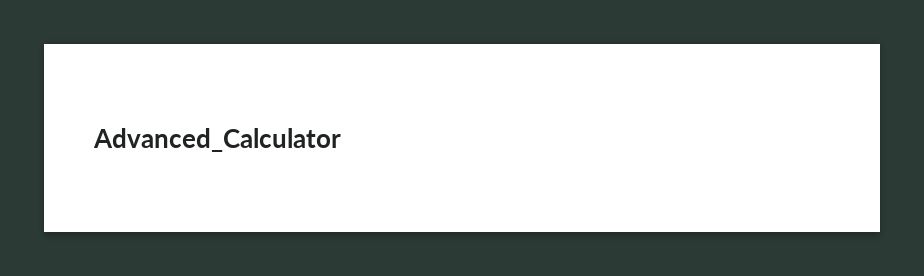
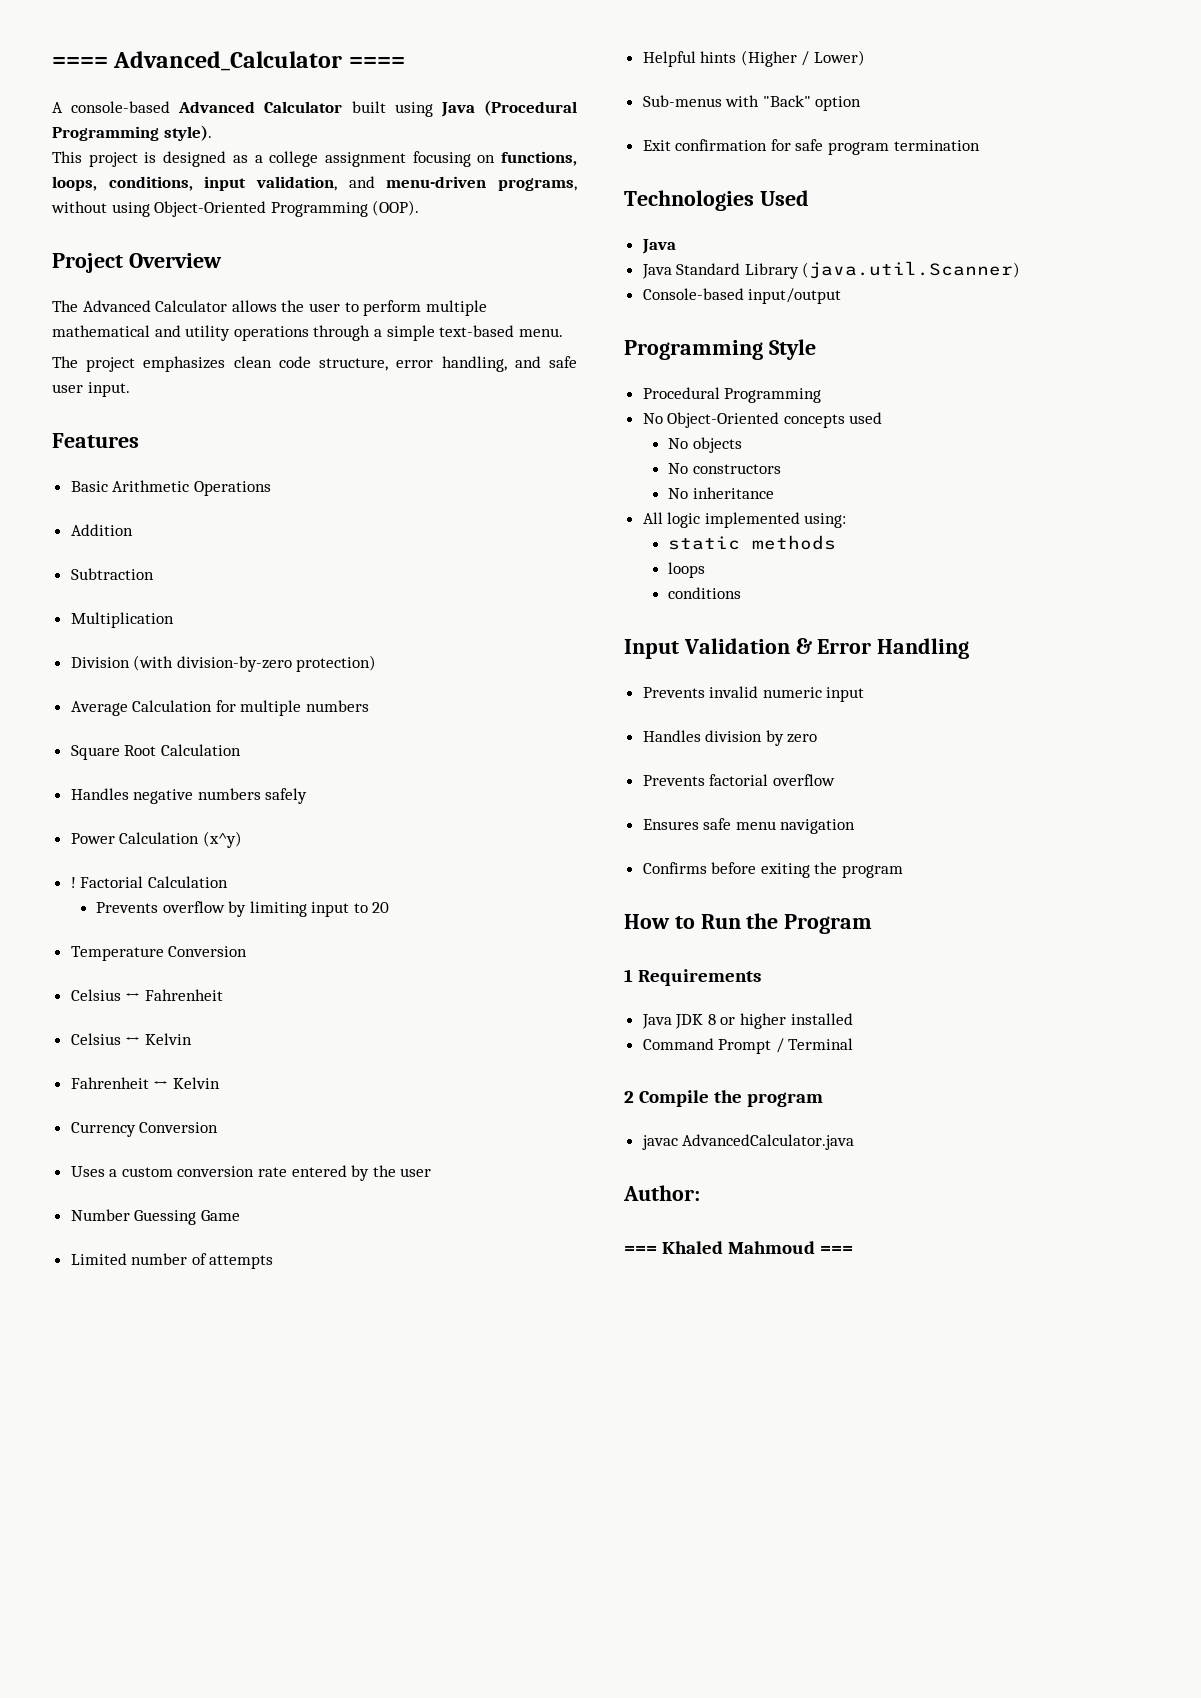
[93,128,341,152] Advanced_Calculator -> [52,51,405,71] [52,100,578,117] [52,125,212,141] [52,151,577,167] [52,176,577,191] [51,200,420,217] [52,253,222,273] [52,300,487,316] [52,325,563,341] [52,356,577,372] [52,382,130,397] [52,433,139,448] [70,480,271,496] [70,524,133,536] [70,568,154,580] [70,612,174,628] [70,655,377,672] [70,700,370,716] [70,744,241,760] [70,788,308,804] [70,831,242,848] [70,876,228,888] [95,901,390,917] [70,946,248,961] [70,989,223,1001] [70,1033,192,1045] [70,1077,220,1089] [70,1122,219,1137] [70,1165,432,1181] [70,1209,240,1225] [70,1253,274,1269] [642,50,866,67] [642,95,862,111] [642,139,980,155] [624,190,809,211] [641,239,676,254] [641,261,1021,279] [642,288,842,304] [624,339,816,360] [642,387,822,403] [642,412,883,428] [667,437,742,453] [667,463,781,474] [667,487,774,499] [642,512,847,528] [667,535,836,550] [667,562,705,578] [667,587,741,599] [624,638,970,659] [642,686,865,702] [642,730,818,746] [642,774,835,786] [642,818,856,834] [642,862,904,878] [624,913,873,934] [624,969,762,986] [641,1013,853,1029] [642,1038,854,1054] [624,1090,824,1107] [641,1134,855,1150] [623,1185,700,1201] [624,1241,854,1254] ==== Advanced_Calculator ==== // A console-based Advanced Calculator built using Java (Procedural Programming style). // This project is designed as a college assignment focusing on functions, loops, conditions, input validation, and menu-driven programs, without using Object-Oriented Programming (OOP). // Project Overview // The Advanced Calculator allows the user to perform multiple mathematical and utility operations through a simple text-based menu. // The project emphasizes clean code structure, error handling, and safe user input. // Features // Basic Arithmetic Operations // Addition // Subtraction // Multiplication // Division (with division-by-zero protection) // Average Calculation for multiple numbers // Square Root Calculation // Handles negative numbers safely // Power Calculation (x^y) // ! Factorial Calculation // Prevents overflow by limiting input to 20 // Temperature Conversion // Celsius ↔ Fahrenheit // Celsius ↔ Kelvin // Fahrenheit ↔ Kelvin // Currency Conversion // Uses a custom conversion rate entered by the user // Number Guessing Game // Limited number of attempts // Helpful hints (Higher / Lower) // Sub-menus with "Back" option // Exit confirmation for safe program termination // Technologies Used // Java // Java Standard Library (java.util.Scanner) // Console-based input/output // Programming Style // Procedural Programming // No Object-Oriented concepts used // No objects // No constructors // No inheritance // All logic implemented using: // static methods // loops // conditions // Input Validation & Error Handling // Prevents invalid numeric input // Handles division by zero // Prevents factorial overflow // Ensures safe menu navigation // Confirms before exiting the program // How to Run the Program // 1 Requirements // Java JDK 8 or higher installed // Command Prompt / Terminal // 2 Compile the program // javac AdvancedCalculator.java // Author: // === Khaled Mahmoud ===

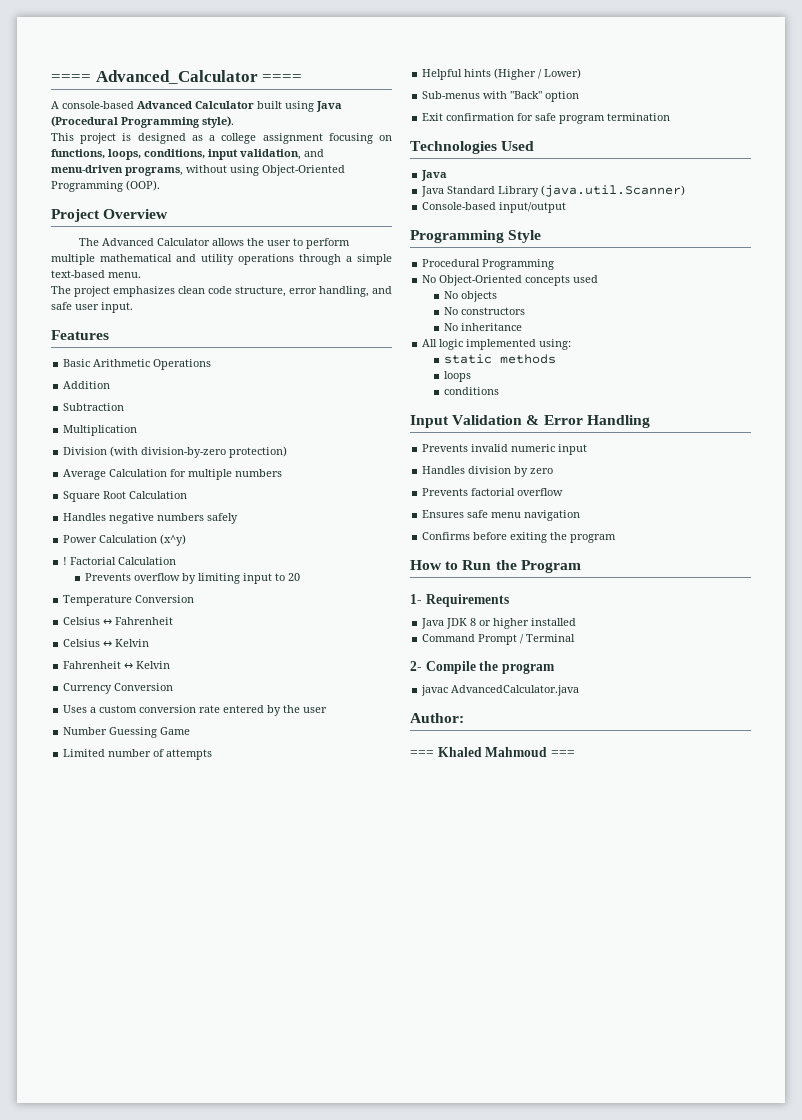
[624,969,633,982] 1 -> [410,594,422,604] 1-
[624,1091,634,1103] 2 -> [410,661,422,671] 2-

